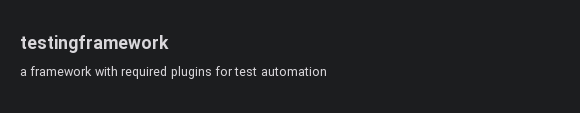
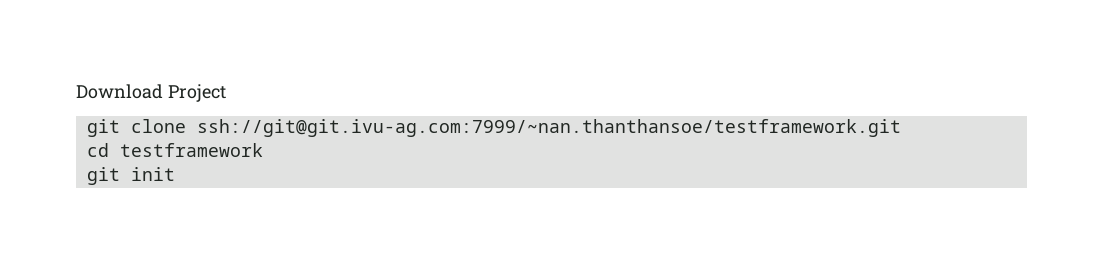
[20,35,169,53] [20,66,327,79] testingframework // a framework with required plugins for test automation -> [76,84,226,102] [86,119,901,137] [86,143,263,157] [86,167,175,185] Download Project // git clone ssh://git@git.ivu-ag.com:7999/~nan.thanthansoe/testframework.git // cd testframework // git init

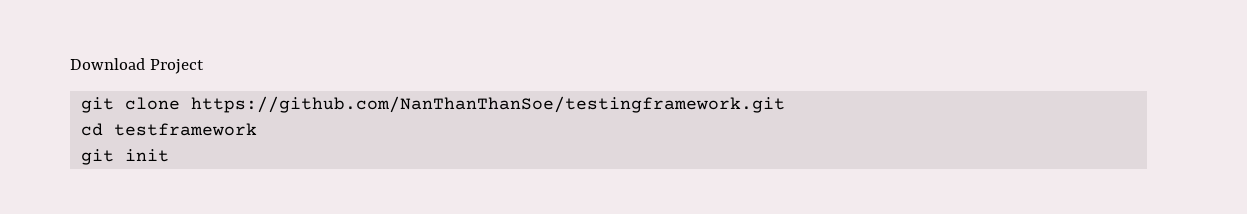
[196,119,901,137] ssh://git@git.ivu-ag.com:7999/~nan.thanthansoe/testframework.git -> [191,96,786,113] https://github.com/NanThanThanSoe/testingframework.git

